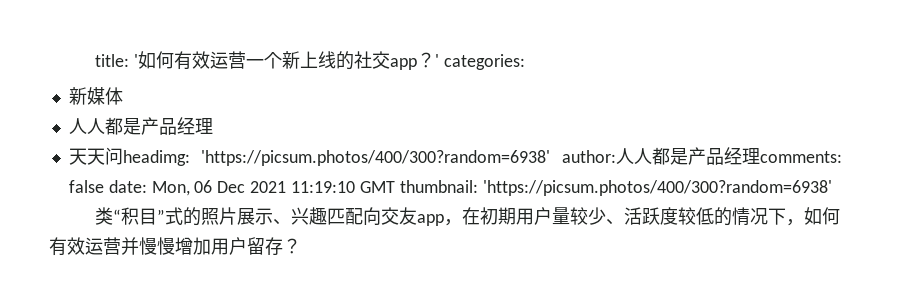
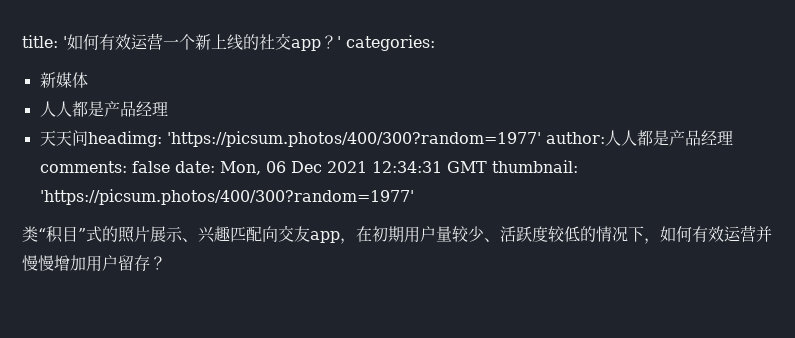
[201,150,551,166] 'https://picsum.photos/400/300?random=6938' -> [166,131,541,147] 'https://picsum.photos/400/300?random=1977'
[290,181,355,193] 11:19:10 -> [371,161,442,173] 12:34:31
[482,180,832,196] 'https://picsum.photos/400/300?random=6938' -> [39,189,414,205] 'https://picsum.photos/400/300?random=1977'

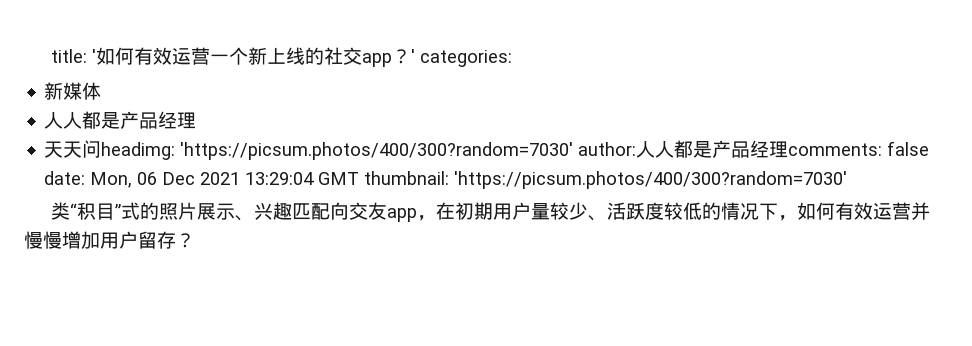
[166,131,541,147] 'https://picsum.photos/400/300?random=1977' -> [180,142,574,160] 'https://picsum.photos/400/300?random=7030'
[371,161,442,173] 12:34:31 -> [245,172,315,185] 13:29:04
[39,189,414,205] 'https://picsum.photos/400/300?random=1977' -> [454,171,848,189] 'https://picsum.photos/400/300?random=7030'

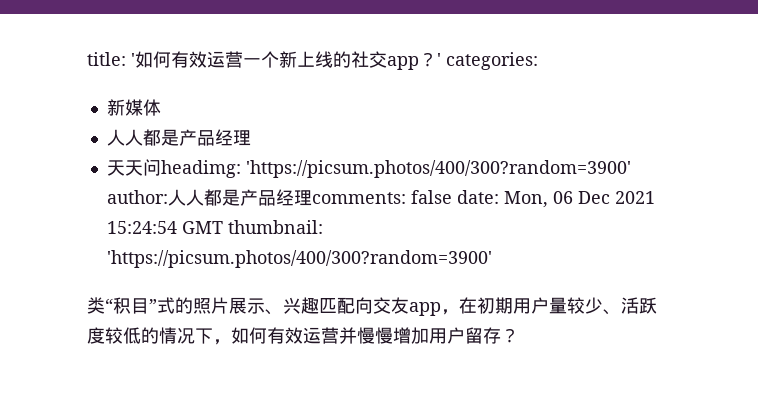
[180,142,574,160] 'https://picsum.photos/400/300?random=7030' -> [245,160,631,178] 'https://picsum.photos/400/300?random=3900'
[245,172,315,185] 13:29:04 -> [106,221,177,234] 15:24:54
[454,171,848,189] 'https://picsum.photos/400/300?random=7030' -> [106,250,492,268] 'https://picsum.photos/400/300?random=3900'

